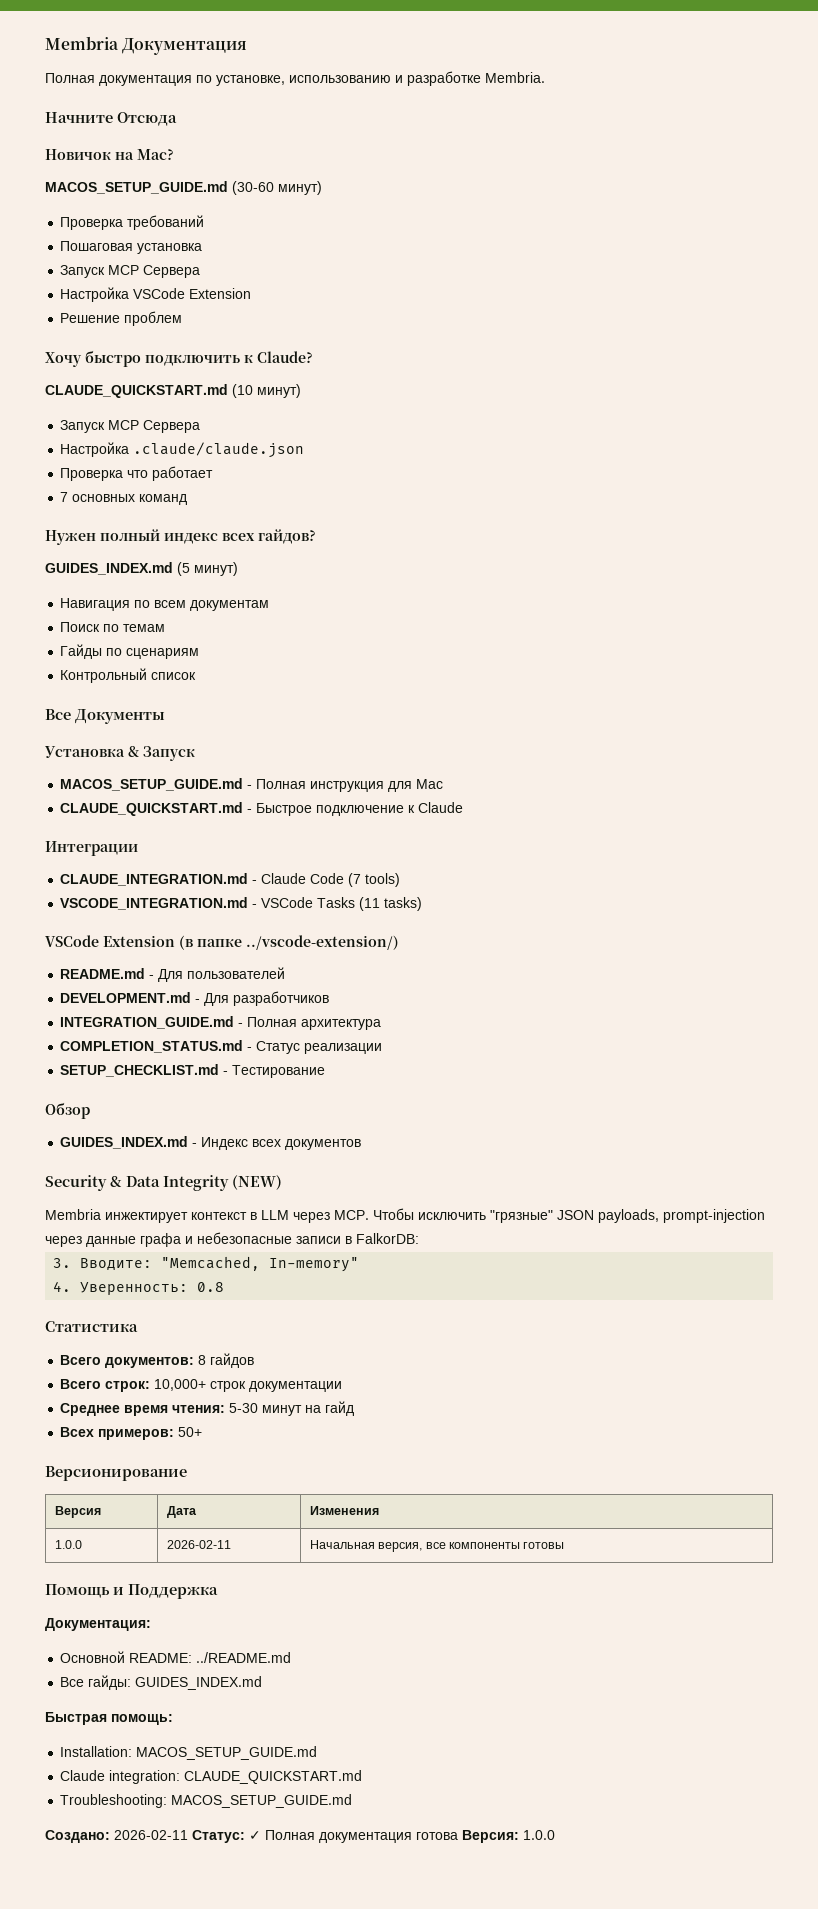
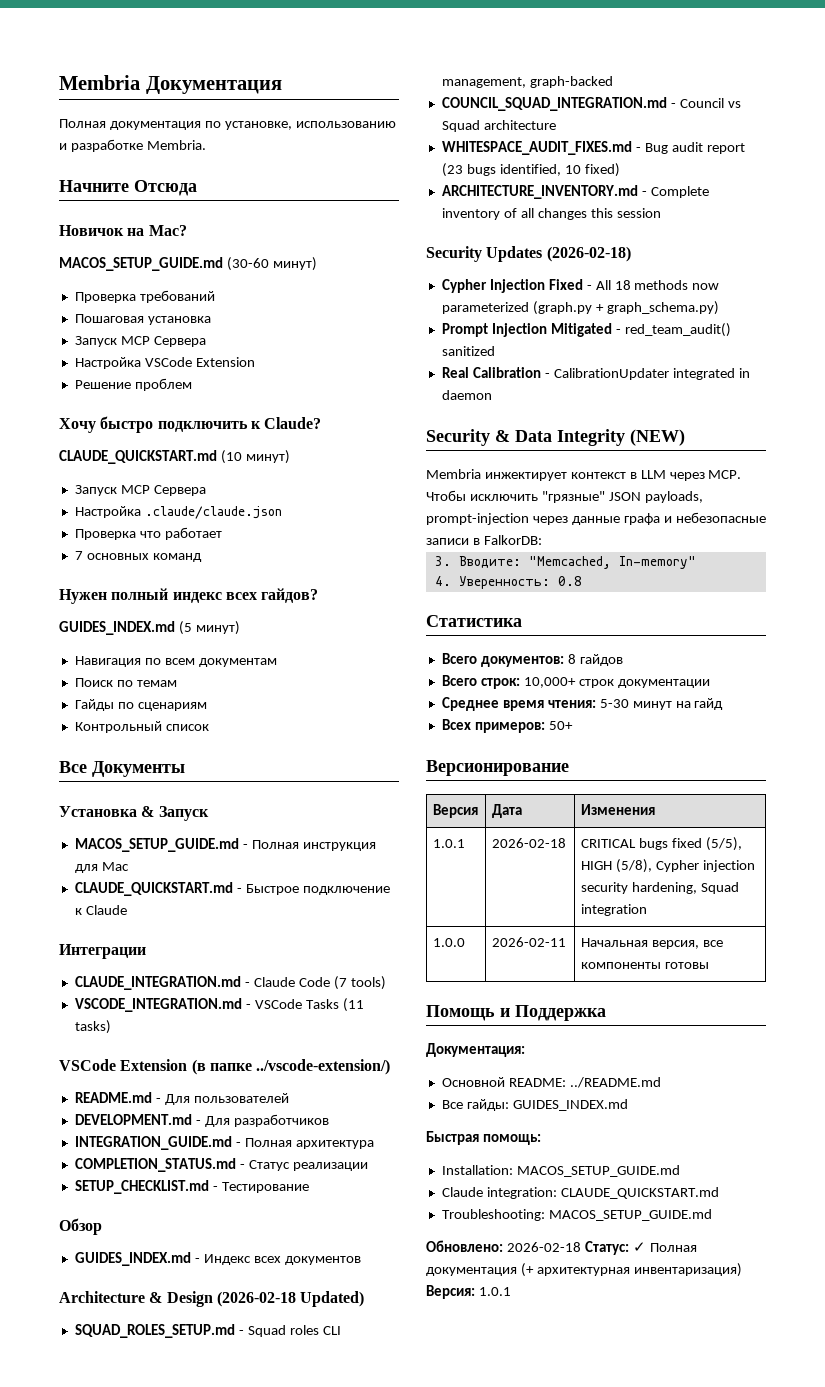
(362, 1144) none -> [59,1291,365,1307] [74,1324,341,1338] [441,76,613,88] [441,97,741,111] [441,120,556,132] [441,141,745,155] [441,163,620,177] [441,185,709,199] [441,208,661,220] [426,246,631,262] [441,279,720,293] [441,301,719,315] [441,323,731,337] [441,346,495,356] [441,367,750,380] [441,390,492,400] // Architecture & Design (2026-02-18 Updated) // SQUAD_ROLES_SETUP.md - Squad roles CLI management, graph-backed // COUNCIL_SQUAD_INTEGRATION.md - Council vs Squad architecture // WHITESPACE_AUDIT_FIXES.md - Bug audit report (23 bugs identified, 10 fixed) // ARCHITECTURE_INVENTORY.md - Complete inventory of all changes this session // Security Updates (2026-02-18) // Cypher Injection Fixed - All 18 methods now parameterized (graph.py + graph_schema.py) // Prompt Injection Mitigated - red_team_audit() sanitized // Real Calibration - CalibrationUpdater integrated in daemon
(379, 1510) none -> [432,839,465,848] [491,838,566,848] [580,837,742,851] [580,859,755,873] [580,882,739,894] [580,904,647,916] // 1.0.1 | 2026-02-18 | CRITICAL bugs fixed (5/5), HIGH (5/8), Cypher injection security hardening, Squad integration
[45,1830,188,1843] Создано: 2026-02-11 -> [426,1240,581,1252] Обновлено: 2026-02-18
[416,1830,555,1843] готова Версия: 1.0.0 -> [520,1263,742,1277] [426,1285,511,1299] (+ архитектурная инвентаризация) Версия: 1.0.1

